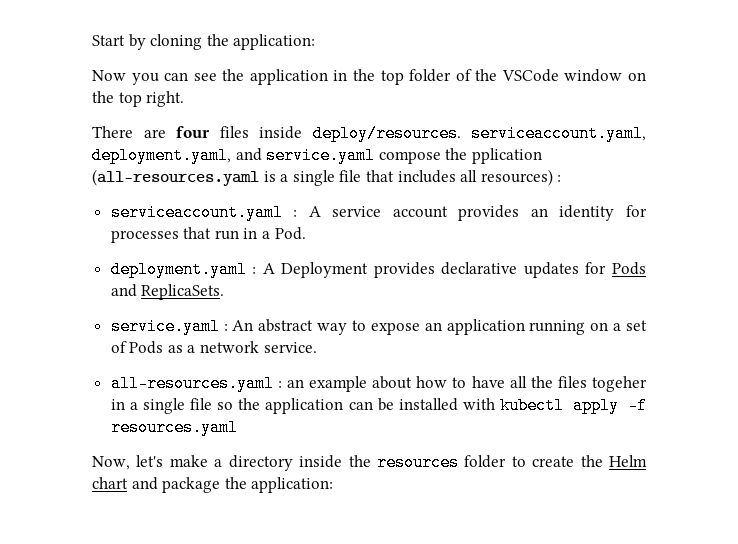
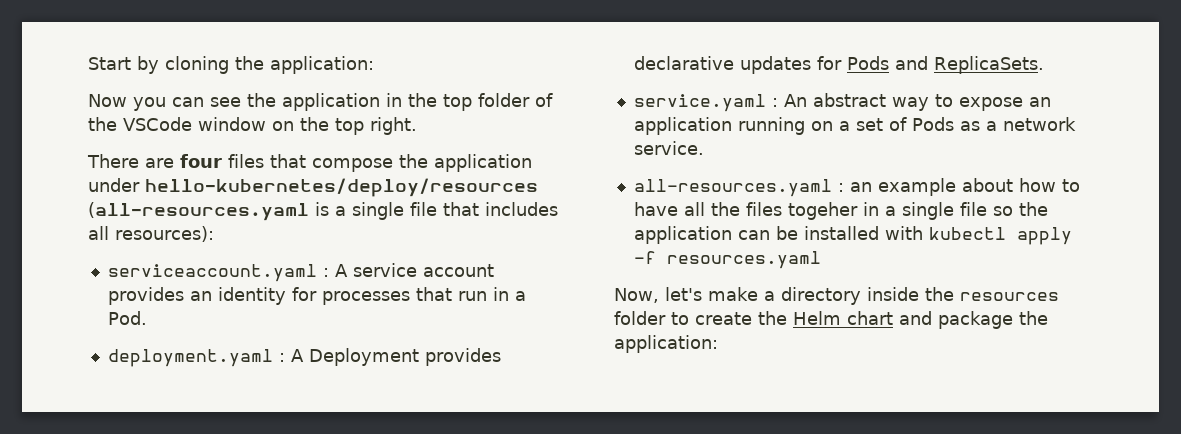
[259,125,646,142] [92,147,542,164] inside deploy/resources. serviceaccount.yaml, deployment.yaml, and service.yaml compose the pplication -> [270,154,532,172] [88,178,538,197] that compose the application under hello-kubernetes/deploy/resources
[480,169,562,186] resources) : -> [115,226,214,242] resources):

